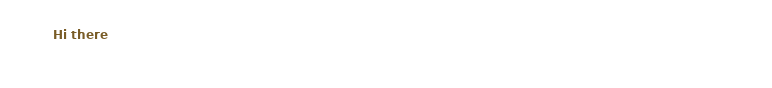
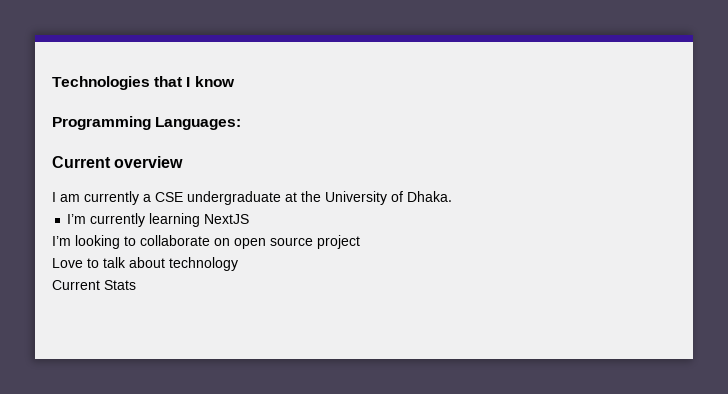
[53,29,108,39] Hi there -> [52,76,235,90] [52,116,242,130] [52,156,184,168] [52,191,452,205] [67,213,250,227] [52,235,360,249] [52,257,238,271] [52,280,136,290] Technologies that I know // Programming Languages: // Current overview // I am currently a CSE undergraduate at the University of Dhaka. // I’m currently learning NextJS // I’m looking to collaborate on open source project // Love to talk about technology // Current Stats

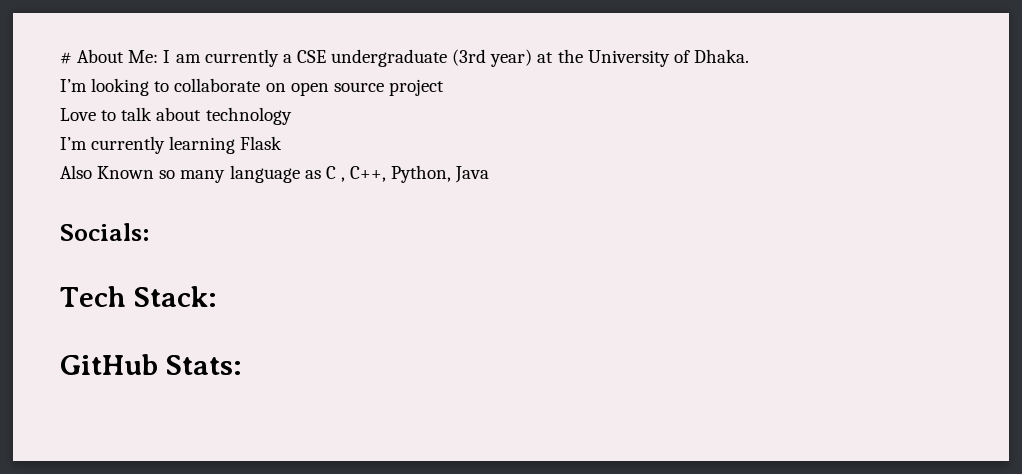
[52,76,235,90] [52,116,242,130] [52,156,184,168] Technologies that I know // Programming Languages: // Current overview // -> [60,49,159,64] # About Me:
(281, 198) none -> [452,49,533,67] (3rd year)
[67,213,250,227] // I’m currently learning NextJS -> (749, 56) none
[52,280,136,290] Current Stats -> [60,136,283,154] [60,165,490,183] [60,223,150,241] [60,286,217,307] [60,354,242,375] I’m currently learning Flask // Also Known so many language as C , C++, Python, Java // Socials: // Tech Stack: // GitHub Stats:

